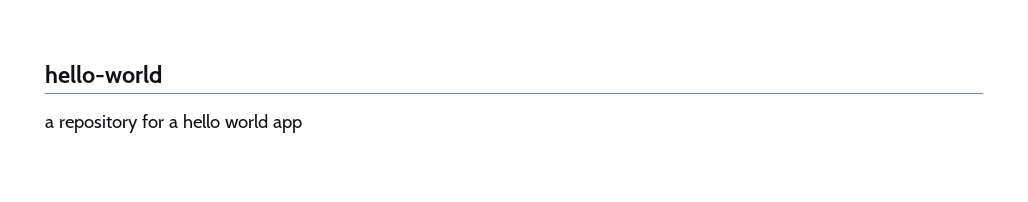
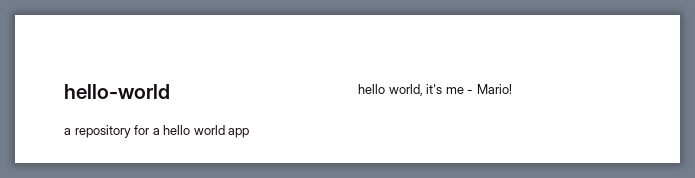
(302, 126) none -> [358,84,512,96] // hello world, it's me - Mario!

